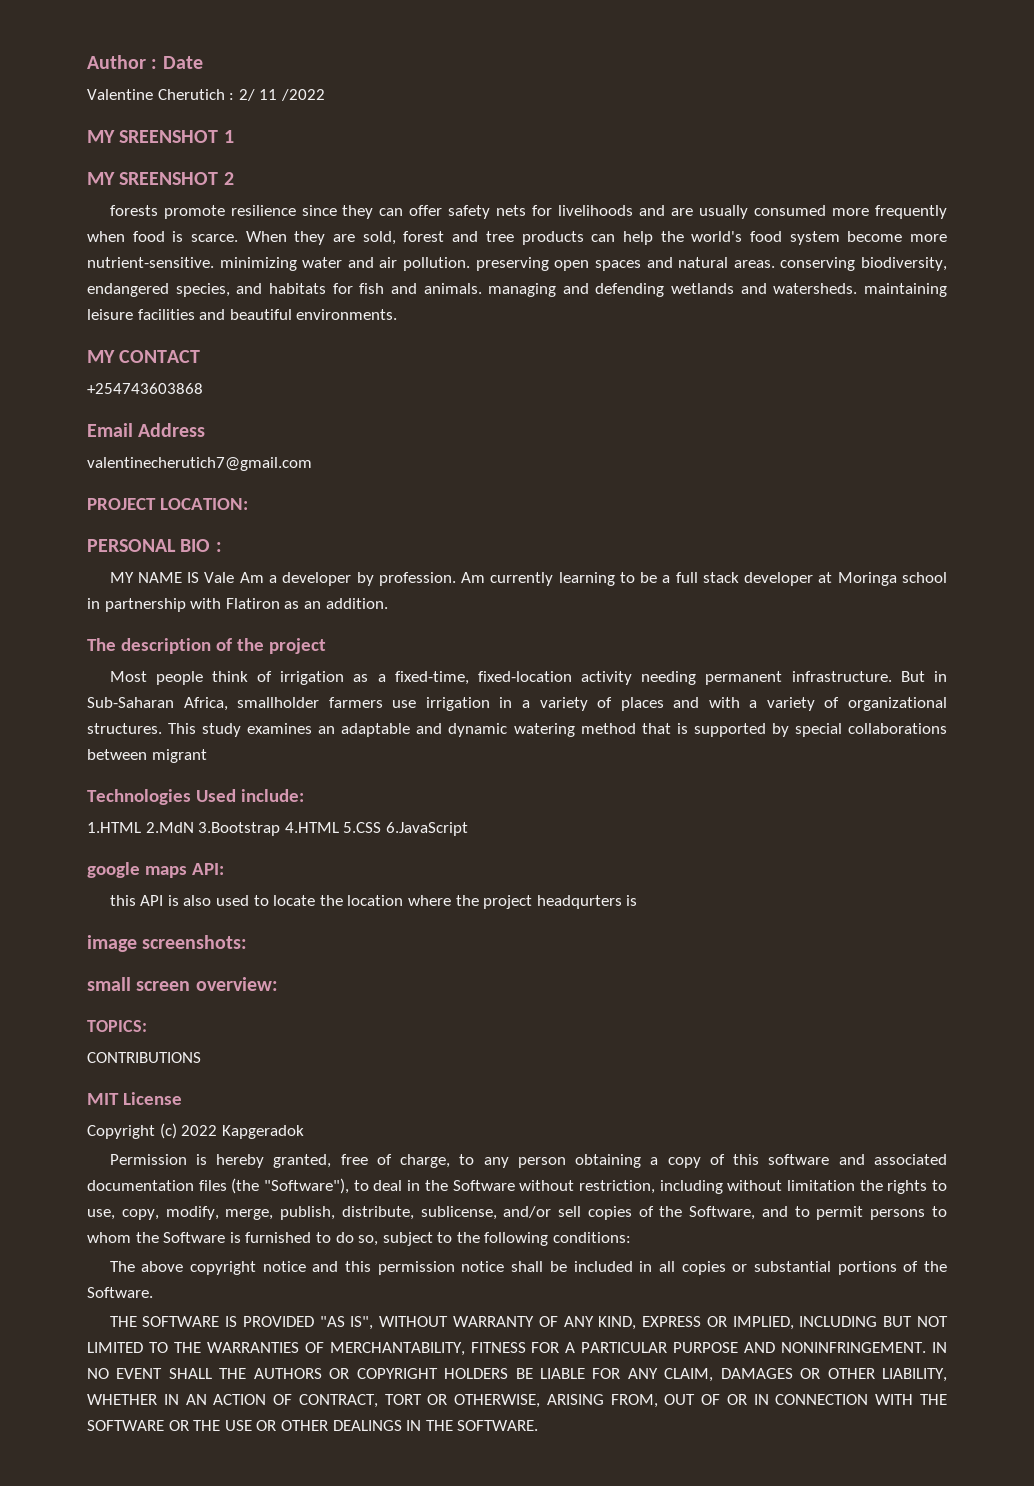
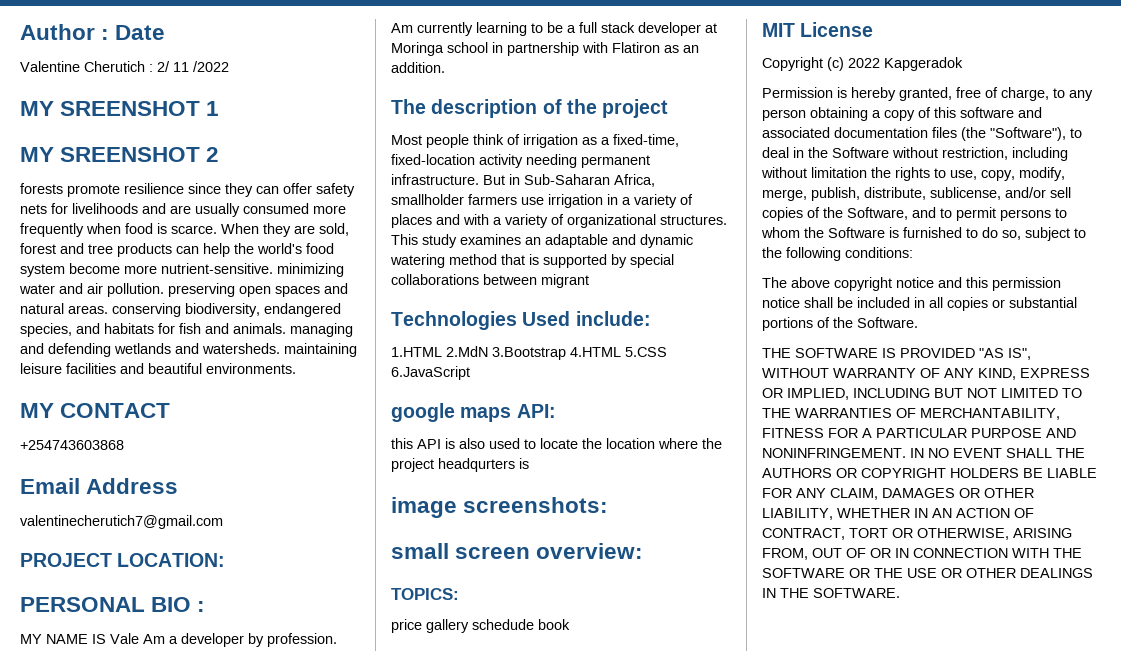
[87,1052,201,1063] CONTRIBUTIONS -> [391,619,570,633] price gallery schedude book

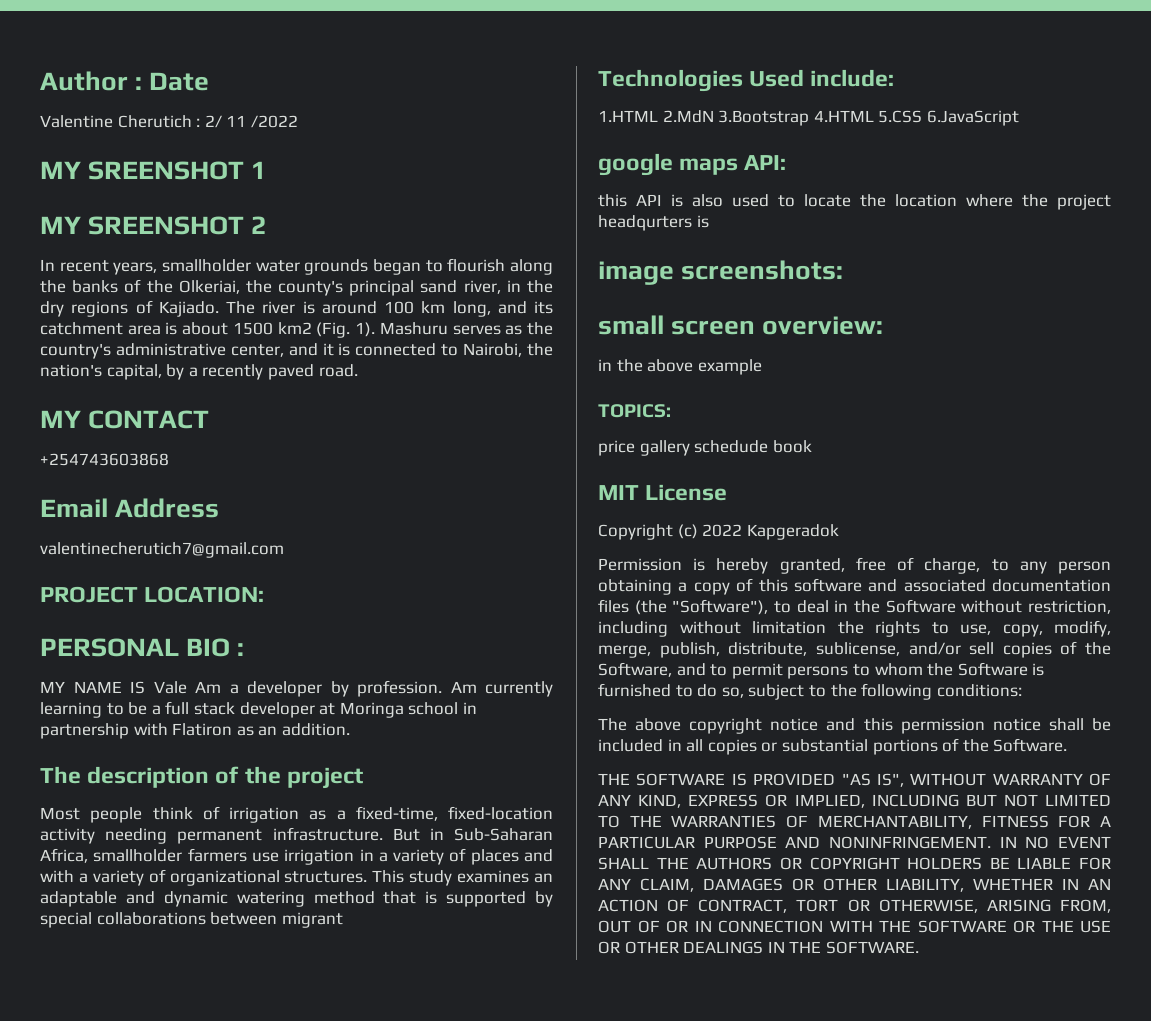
[20,183,355,197] [20,203,346,217] [20,223,349,237] [20,243,334,257] [20,263,344,277] [19,283,348,297] [20,303,341,317] [20,323,353,337] [20,343,357,357] [20,363,296,374] forests promote resilience since they can offer safety nets for livelihoods and are usually consumed more frequently when food is scarce. When they are sold, forest and tree products can help the world's food system become more nutrient-sensitive. minimizing water and air pollution. preserving open spaces and natural areas. conserving biodiversity, endangered species, and habitats for fish and animals. managing and defending wetlands and watersheds. maintaining leisure facilities and beautiful environments. -> [40,258,553,275] [40,279,553,296] [40,300,553,317] [40,322,554,338] [40,343,554,359] [40,364,358,380] In recent years, smallholder water grounds began to flourish along the banks of the Olkeriai, the county's principal sand river, in the dry regions of Kajiado. The river is around 100 km long, and its catchment area is about 1500 km2 (Fig. 1). Mashuru serves as the country's administrative center, and it is connected to Nairobi, the nation's capital, by a recently paved road.
(644, 551) none -> [598,359,762,375] // in the above example

